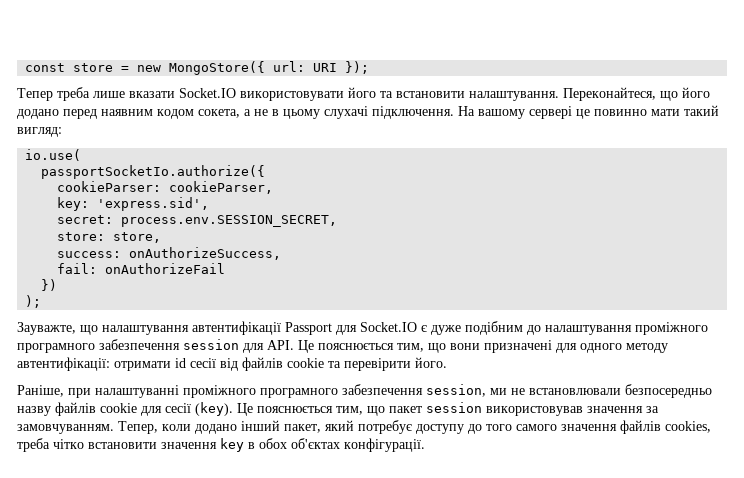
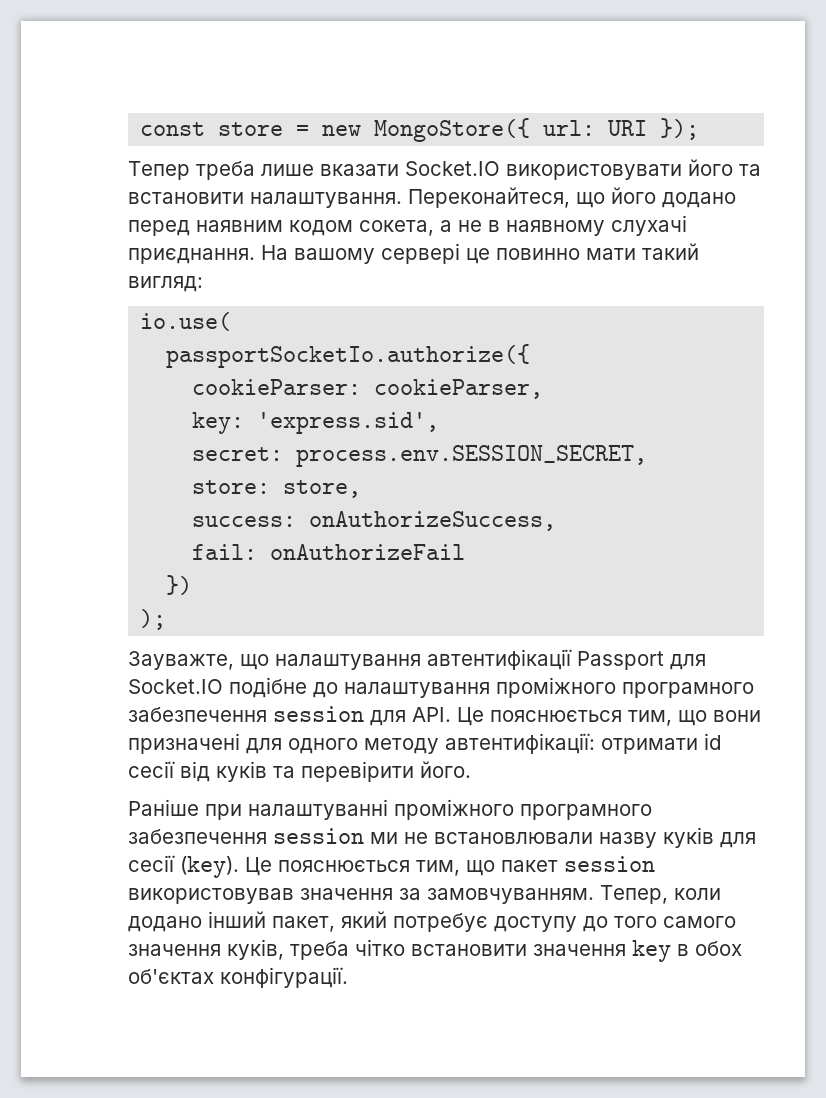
[283,106,454,119] цьому слухачі підключення. -> [506,215,687,236] [128,248,255,264] наявному слухачі приєднання.
[421,321,523,335] є дуже подібним -> [229,677,307,698] подібне
[242,357,324,371] файлів cookie -> [216,761,267,782] куків
[17,385,64,397] Раніше, -> [128,799,199,816] Раніше
[426,384,486,397] session, -> [273,828,364,844] session
[625,384,712,398] [17,402,137,416] безпосередньо назву файлів cookie -> [599,827,714,848] назву куків
[620,420,711,434] файлів cookies, -> [227,939,284,960] куків,

